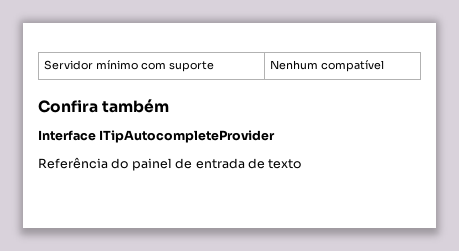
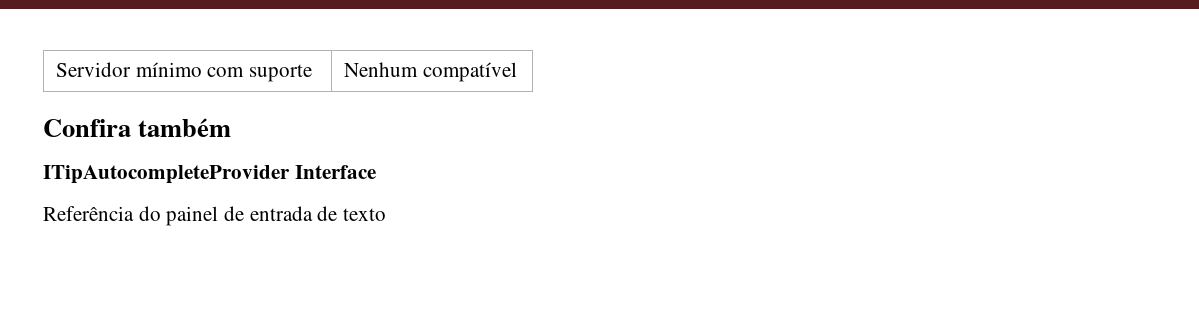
(170, 106) none -> [43,165,290,184] ITipAutocompleteProvider
[99,130,276,143] ITipAutocompleteProvider -> (376, 172) none

